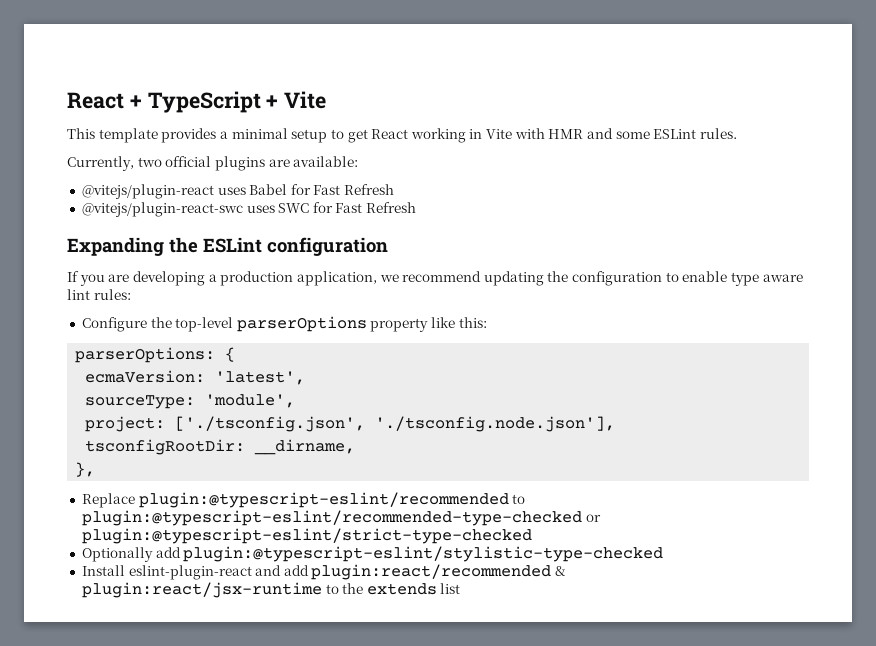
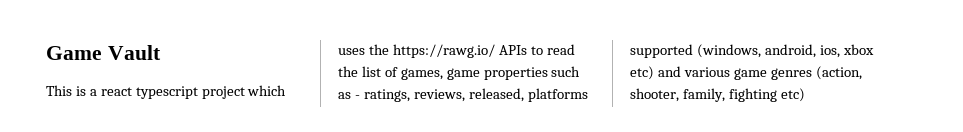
[67,91,327,113] [67,128,737,143] [67,156,359,171] [81,184,395,199] [81,202,417,217] [67,237,388,256] [67,271,803,286] [67,289,131,300] [81,316,487,332] [75,347,236,363] [85,370,306,385] [85,394,296,409] [85,416,616,432] [85,439,356,455] [75,462,96,477] [81,492,526,508] [81,510,601,526] [81,528,532,544] [81,546,664,562] [81,564,567,580] [81,582,461,598] React + TypeScript + Vite // This template provides a minimal setup to get React working in Vite with HMR and some ESLint rules. // Currently, two official plugins are available: // @vitejs/plugin-react uses Babel for Fast Refresh // @vitejs/plugin-react-swc uses SWC for Fast Refresh // Expanding the ESLint configuration // If you are developing a production application, we recommend updating the configuration to enable type aware lint rules: // Configure the top-level parserOptions property like this: // parserOptions: { // ecmaVersion: 'latest', // sourceType: 'module', // project: ['./tsconfig.json', './tsconfig.node.json'], // tsconfigRootDir: __dirname, // }, // Replace plugin:@typescript-eslint/recommended to plugin:@typescript-eslint/recommended-type-checked or plugin:@typescript-eslint/strict-type-checked // Optionally add plugin:@typescript-eslint/stylistic-type-checked // Install eslint-plugin-react and add plugin:react/recommended & plugin:react/jsx-runtime to the extends list -> [46,45,161,60] [46,85,287,99] [338,44,575,58] [338,66,581,80] [338,88,588,102] [630,44,874,58] [630,66,862,80] [630,88,805,102] Game Vault // This is a react typescript project which uses the https://rawg.io/ APIs to read the list of games, game properties such as - ratings, reviews, released, platforms supported (windows, android, ios, xbox etc) and various game genres (action, shooter, family, fighting etc)

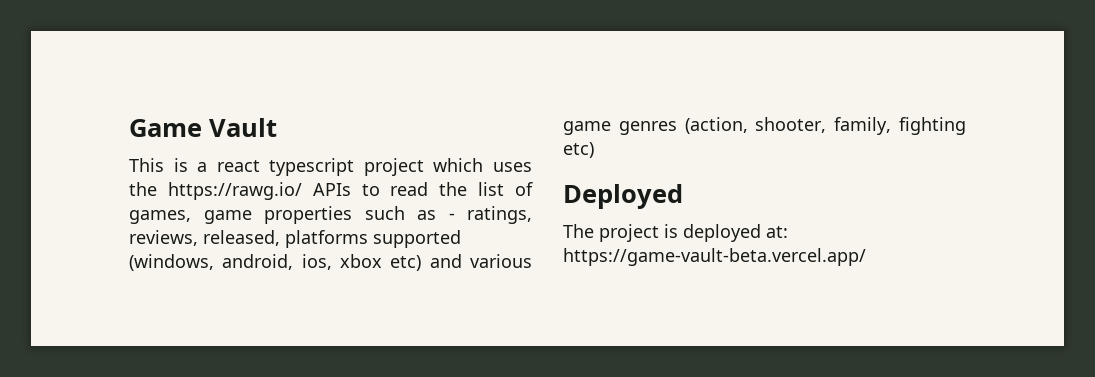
(805, 95) none -> [563,184,683,209] [563,224,788,242] [563,248,866,266] // Deployed // The project is deployed at: https://game-vault-beta.vercel.app/

